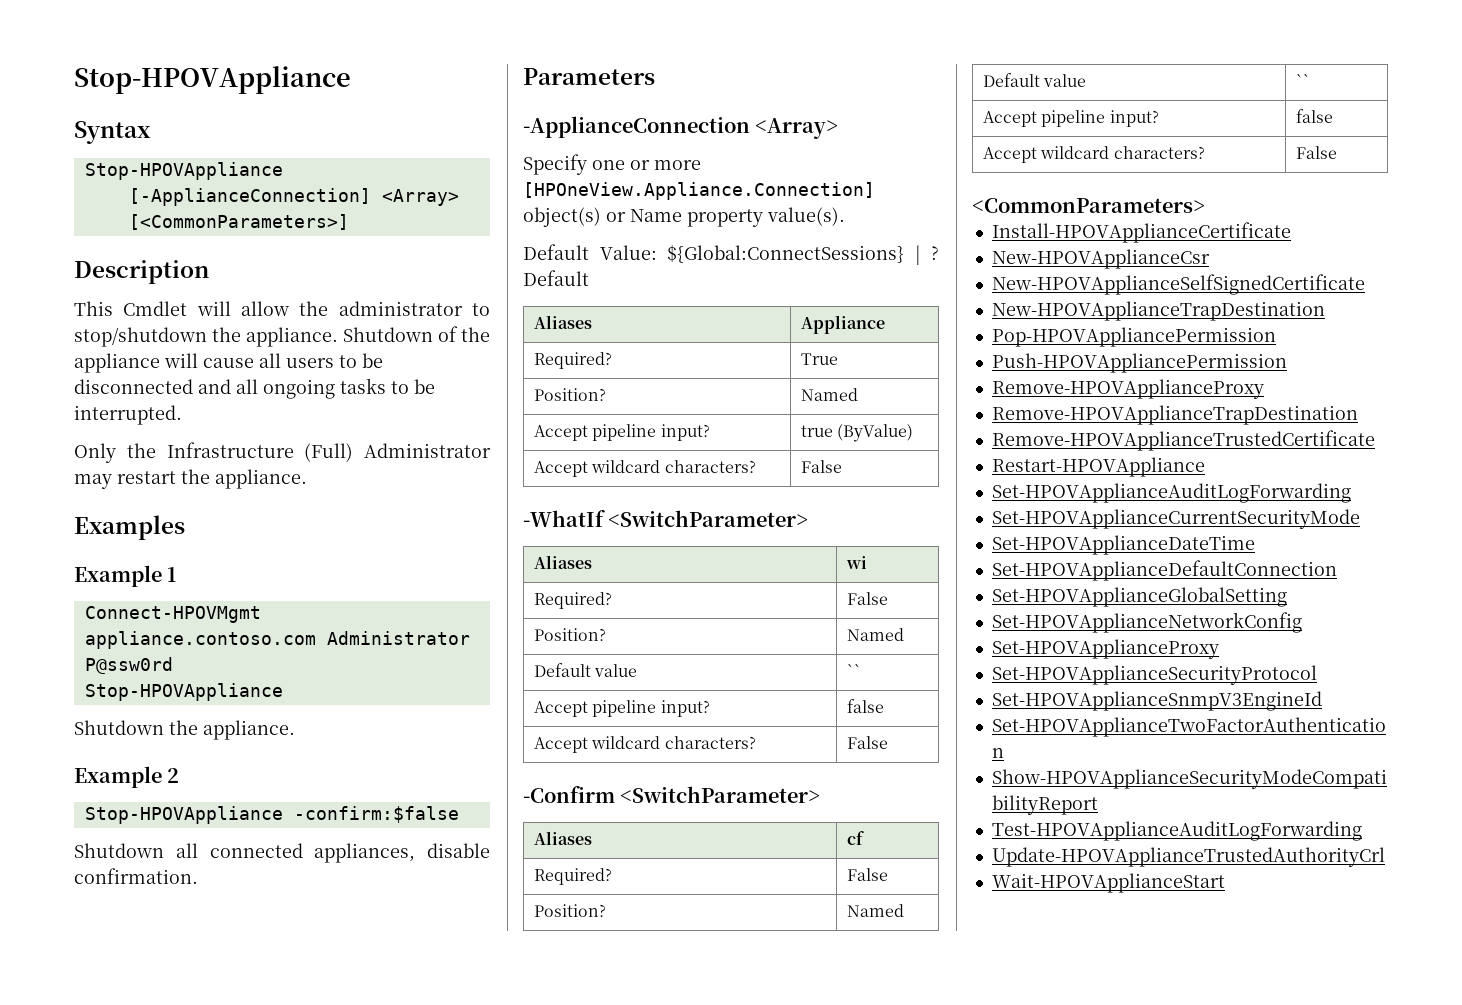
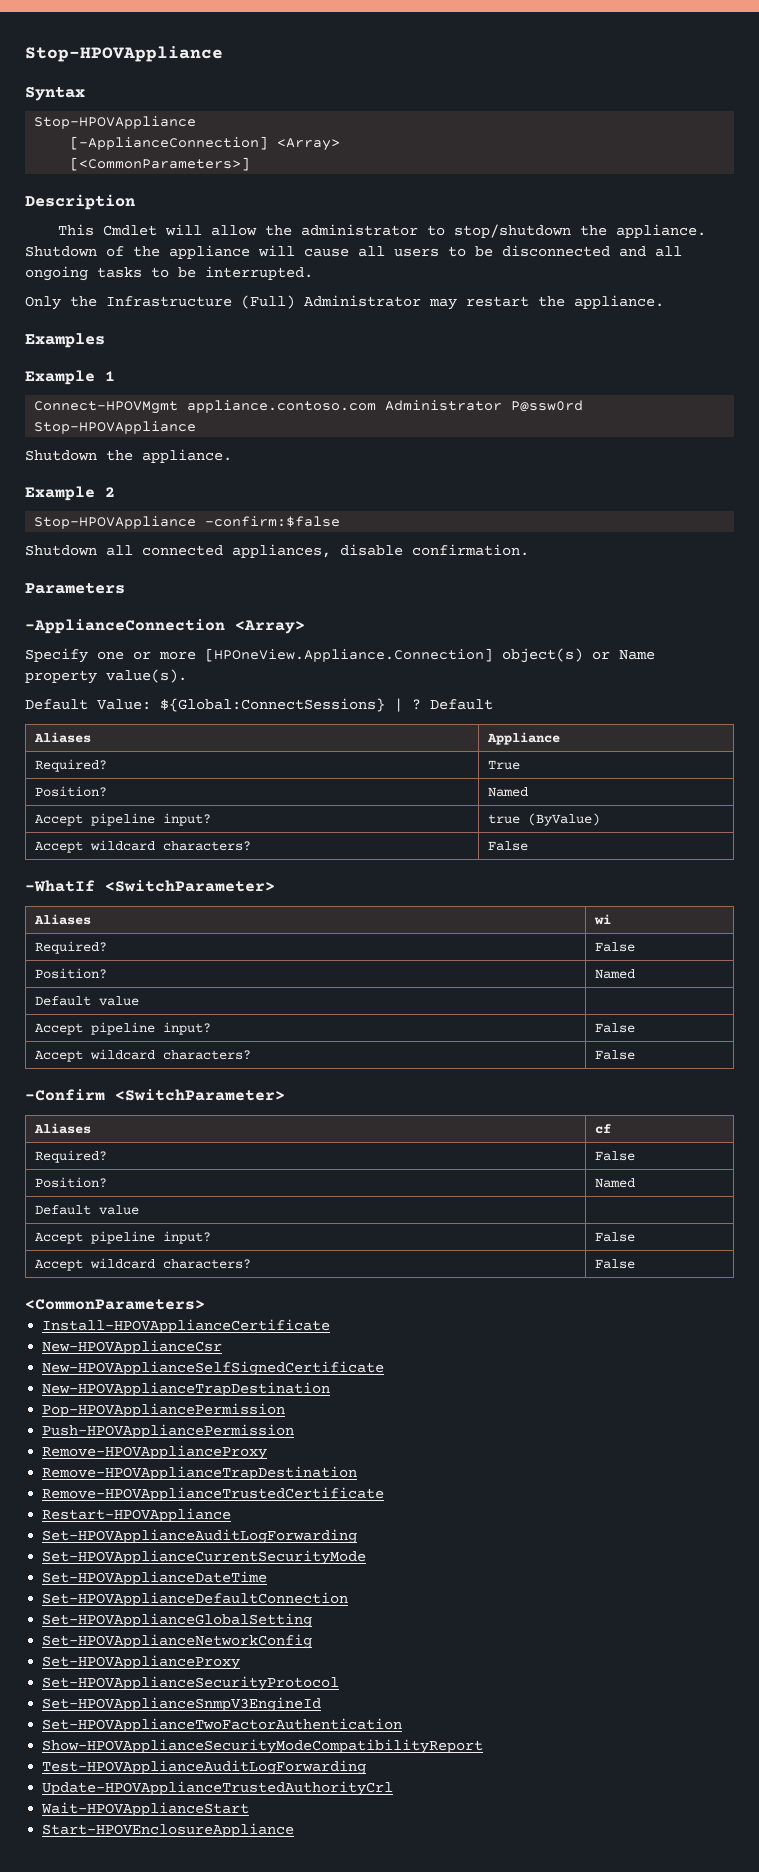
[847,664,862,677] [534,700,710,717] [847,699,885,713] `` // Accept pipeline input? | false -> [34,1022,211,1035] [594,1023,635,1033] // Accept pipeline input? | False
[1296,74,1311,87] [983,110,1159,127] [1296,109,1334,123] `` // Accept pipeline input? | false -> [34,1231,211,1244] [594,1232,635,1242] // Accept pipeline input? | False
(1225, 883) none -> [42,1823,295,1837] // Start-HPOVEnclosureAppliance

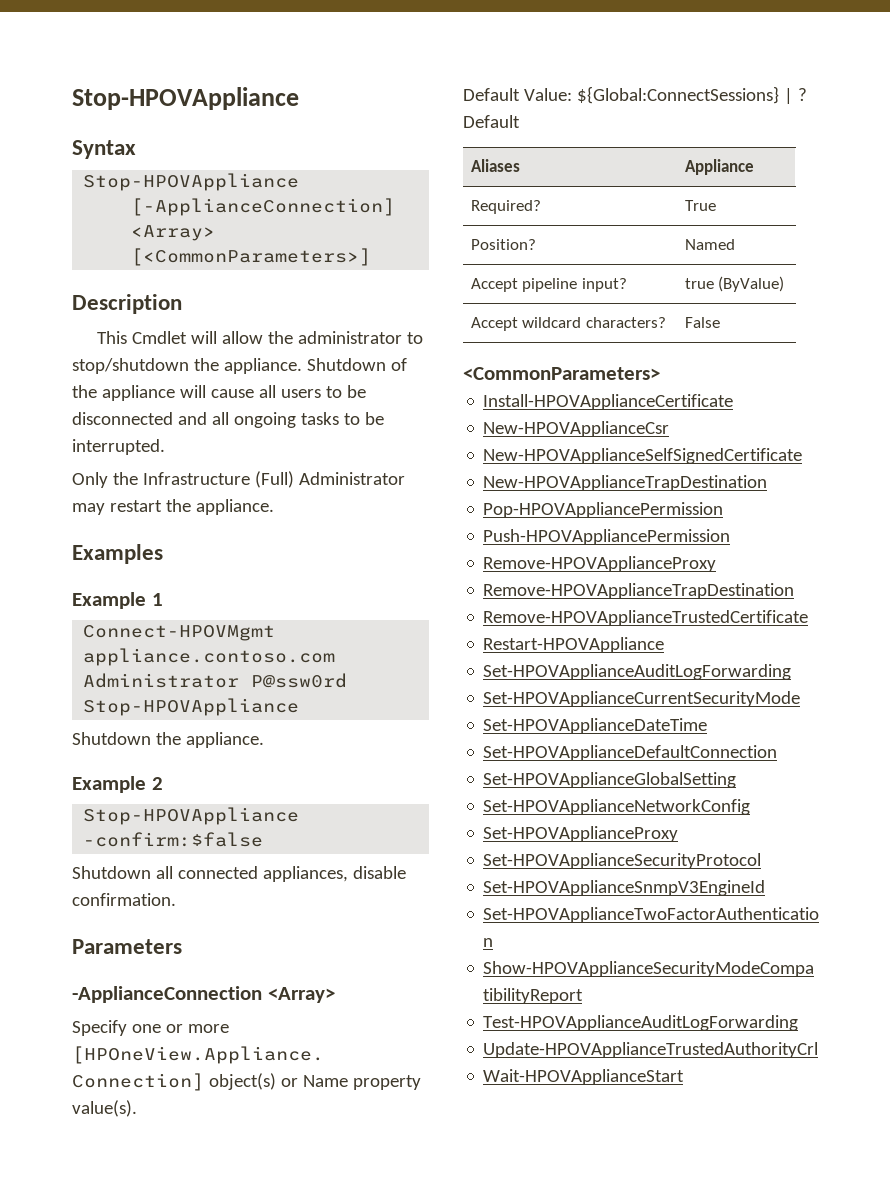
[25,880,275,892] [33,914,91,925] [593,914,611,925] [34,941,107,954] [594,942,635,952] [34,968,107,979] [594,969,635,979] [34,996,139,1006] [34,1022,211,1035] [594,1023,635,1033] [34,1049,251,1062] [594,1050,635,1060] [25,1089,285,1101] [33,1123,91,1134] [594,1124,611,1134] [34,1150,107,1163] [594,1151,635,1161] [34,1177,107,1188] [594,1178,635,1188] [34,1205,139,1215] [34,1231,211,1244] [594,1232,635,1242] [34,1258,251,1271] [594,1259,635,1269] // -WhatIf <SwitchParameter> // Aliases | wi // Required? | False // Position? | Named // Default value | // Accept pipeline input? | False // Accept wildcard characters? | False // -Confirm <SwitchParameter> // Aliases | cf // Required? | False // Position? | Named // Default value | // Accept pipeline input? | False // Accept wildcard characters? | False -> (721, 322) none
[42,1823,295,1837] // Start-HPOVEnclosureAppliance -> (685, 1077) none

